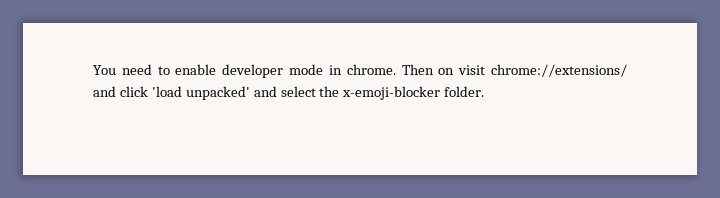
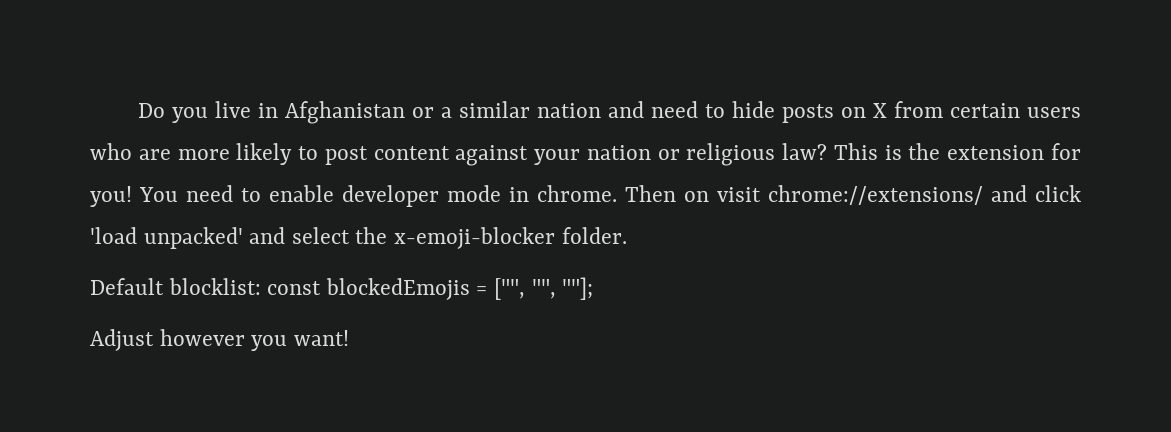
(93, 70) none -> [138,101,1082,124] [90,143,1081,166] [90,186,132,207] Do you live in Afghanistan or a similar nation and need to hide posts on X from certain users who are more likely to post content against your nation or religious law? This is the extension for you!
(485, 91) none -> [90,277,594,300] [90,329,349,351] // Default blocklist: const blockedEmojis = ["", "", ""]; // Adjust however you want!

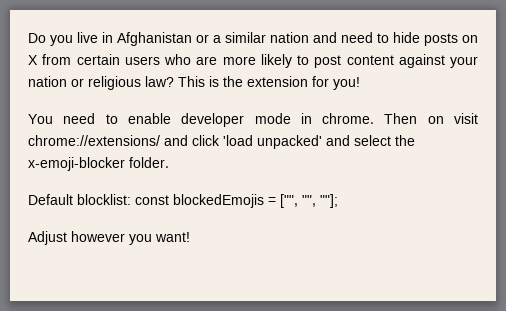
(132, 196) none -> (360, 83) //

